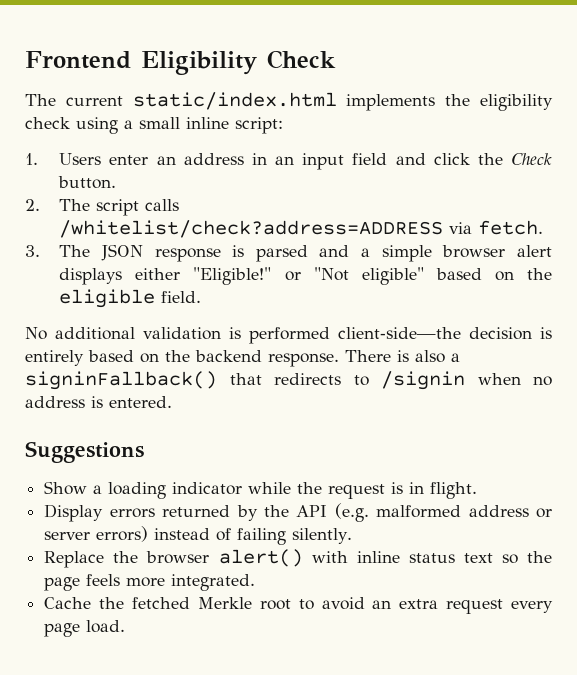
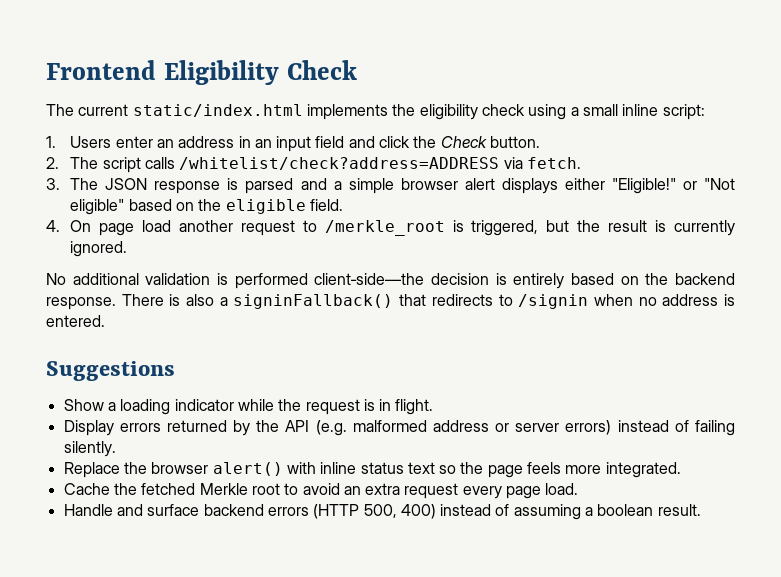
(202, 297) none -> [46,220,736,236] [70,241,128,257] // 4. On page load another request to /merkle_root is triggered, but the result is currently ignored.
(126, 626) none -> [63,504,701,520] // Handle and surface backend errors (HTTP 500, 400) instead of assuming a boolean result.

